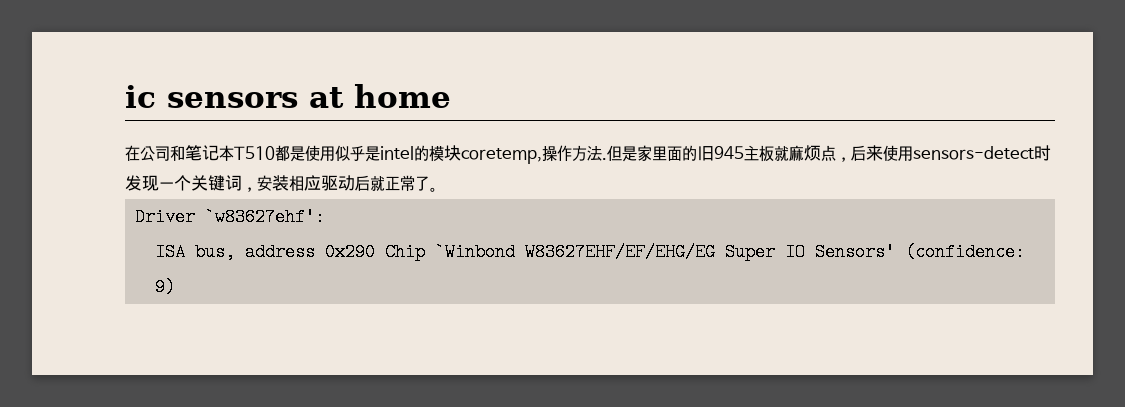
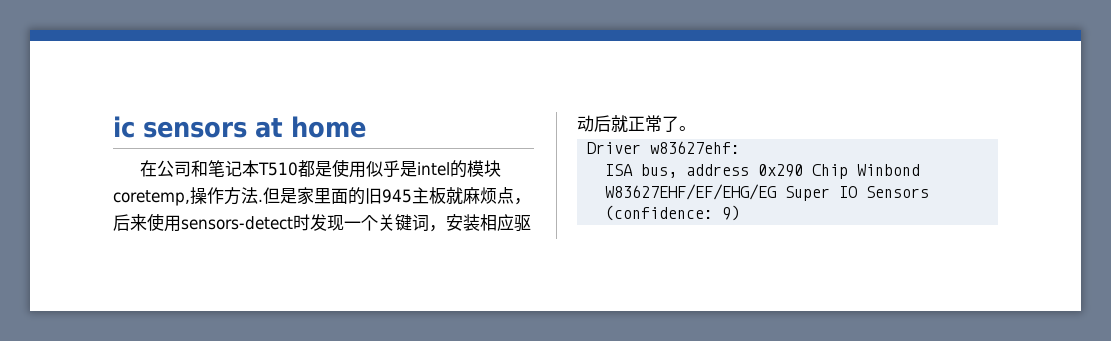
[205,208,326,226] `w83627ehf': -> [650,141,741,154] w83627ehf:
[435,243,516,261] `Winbond -> [857,164,921,176] Winbond
[815,243,896,261] Sensors' -> [866,186,930,198] Sensors

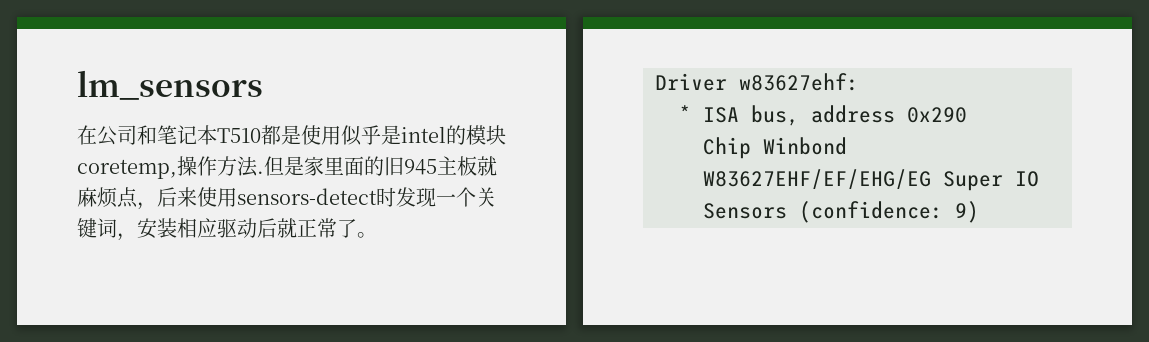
[113,116,366,138] ic sensors at home -> [77,70,263,100] lm_sensors
(741, 147) none -> [679,105,691,122] *
(804, 170) none -> (967, 115) //

